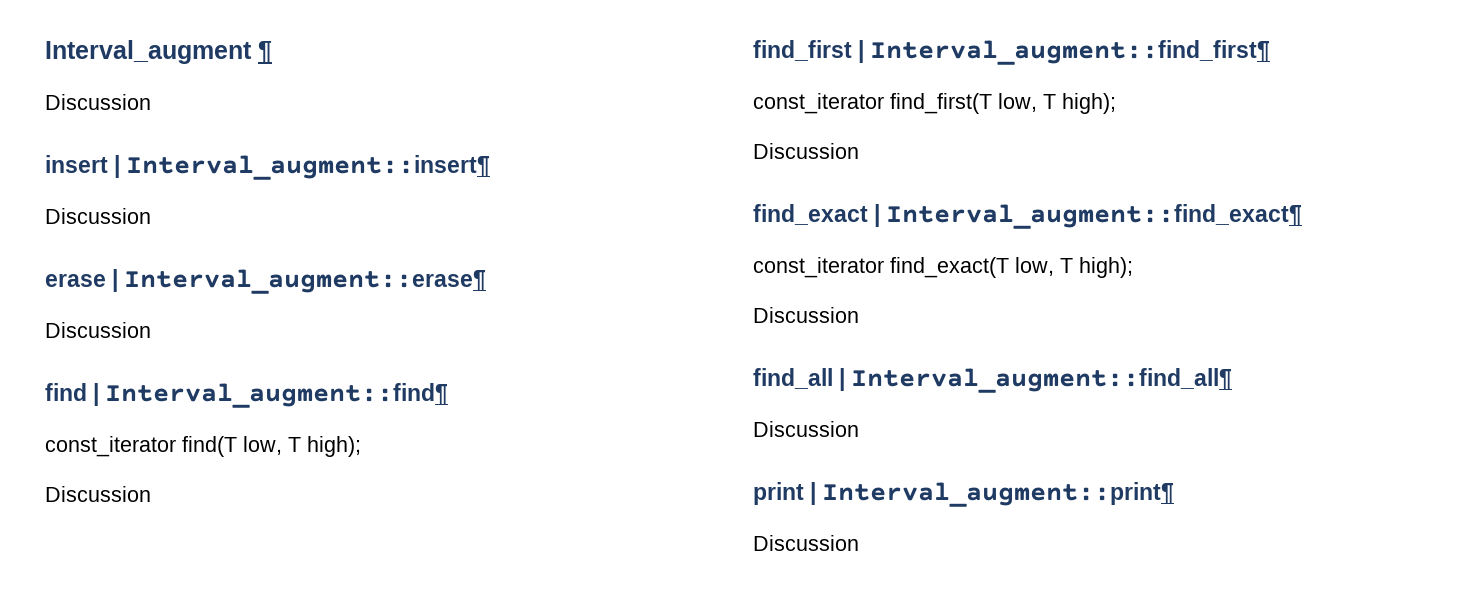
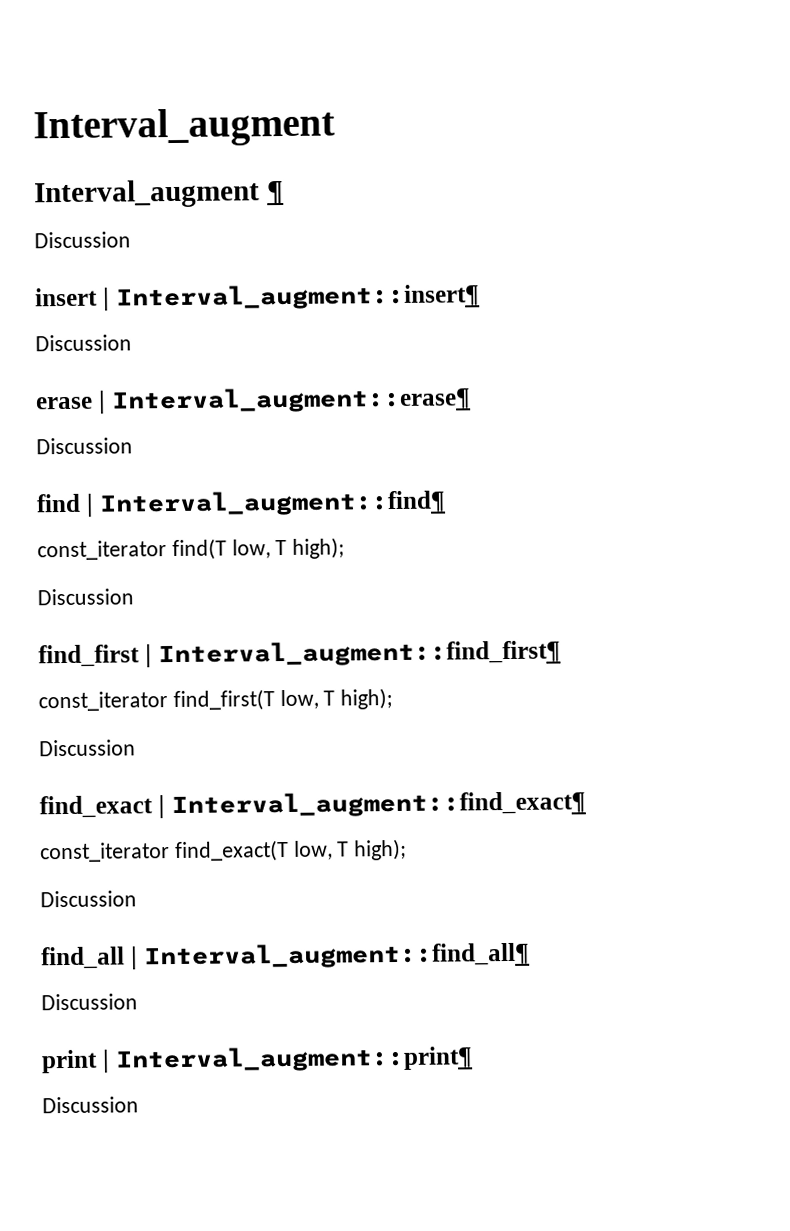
[45,40,252,64] Interval_augment -> [33,107,335,148] [34,179,260,209] Interval_augment // Interval_augment

